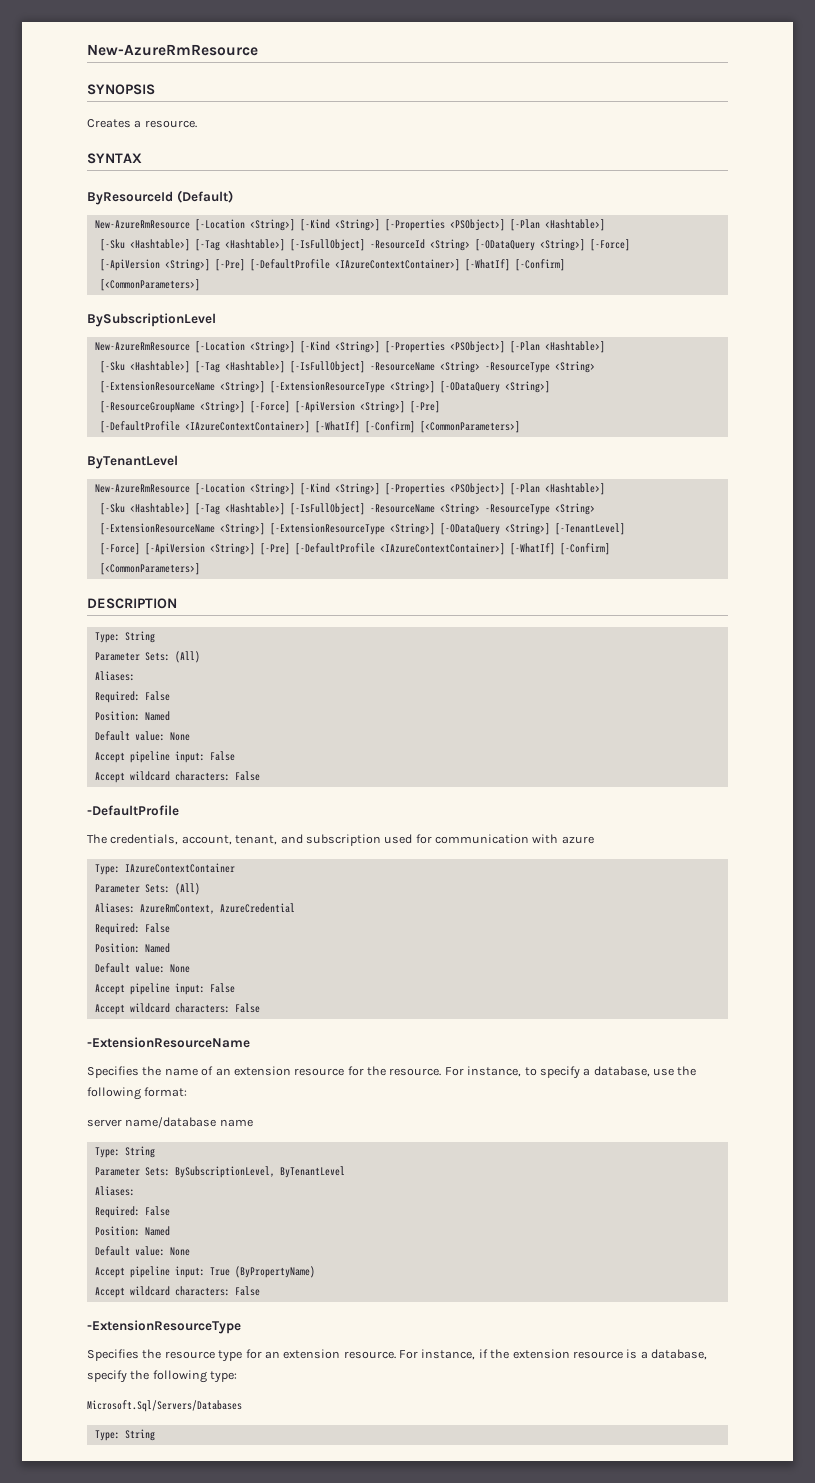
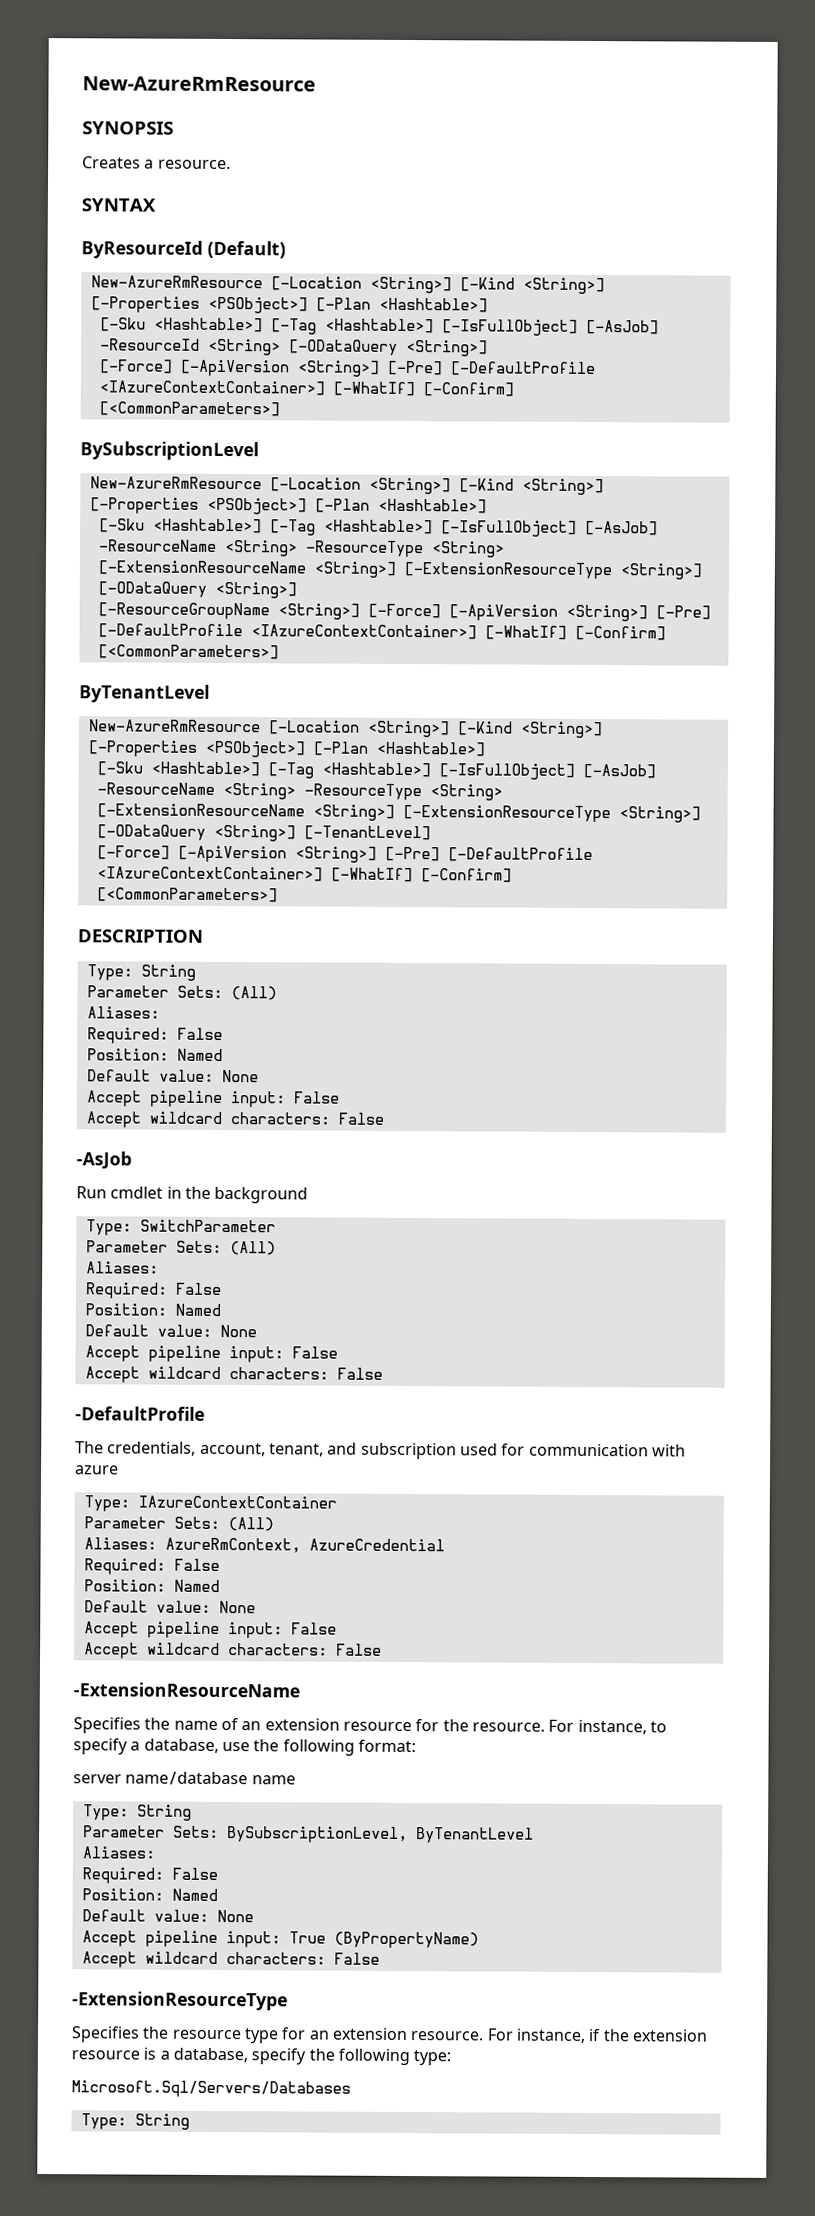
(365, 245) none -> [585,319,659,335] [-AsJob]
[589,239,630,251] [-Force] // -> [98,359,173,374] // [-Force]
(365, 367) none -> [584,520,658,536] [-AsJob]
(365, 509) none -> [582,763,656,779] [-AsJob]
(260, 776) none -> [76,1151,132,1170] [76,1186,309,1204] [85,1219,276,1236] [85,1240,276,1256] [85,1261,159,1274] [84,1282,222,1299] [84,1303,221,1316] [84,1324,257,1338] [84,1345,338,1363] [84,1366,383,1383] // -AsJob // Run cmdlet in the background // Type: SwitchParameter // Parameter Sets: (All) // Aliases: // Required: False // Position: Named // Default value: None // Accept pipeline input: False // Accept wildcard characters: False

